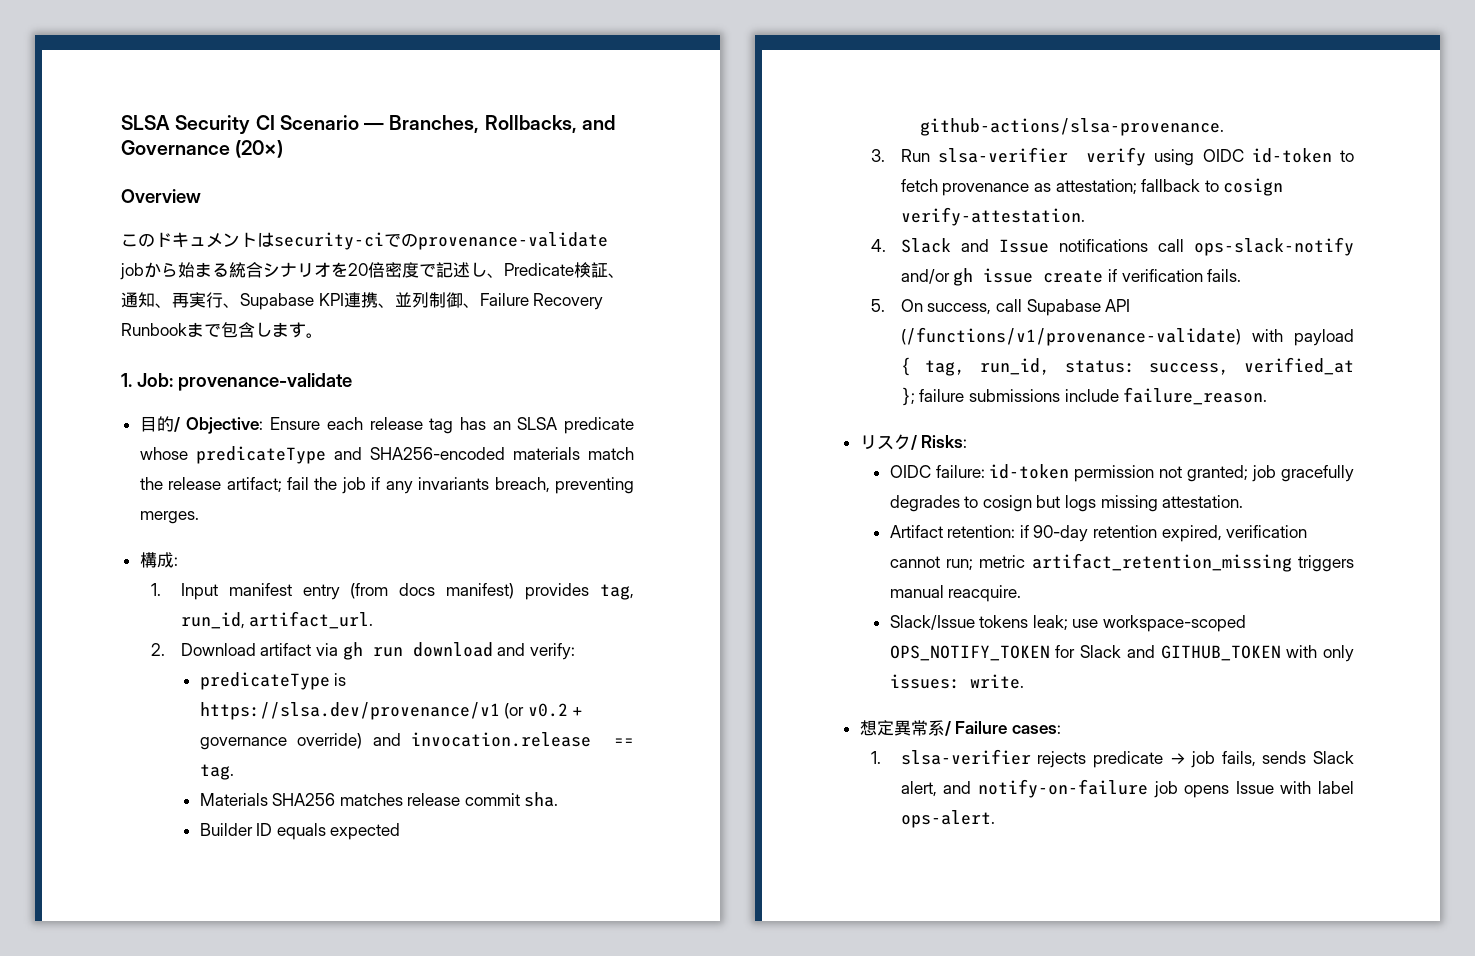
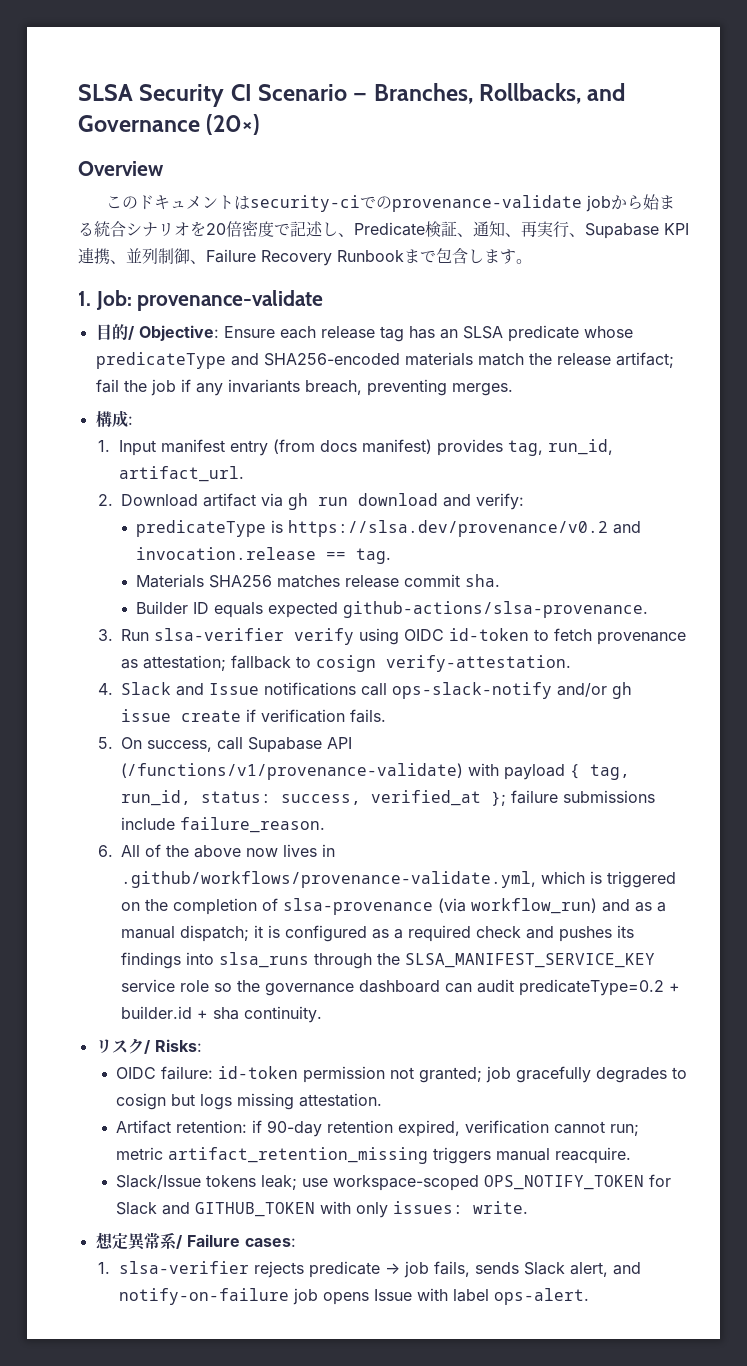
[199,702,584,720] [199,733,363,750] https://slsa.dev/provenance/v1 (or v0.2 + governance override) -> [288,520,609,537] https://slsa.dev/provenance/v0.2
(1268, 396) none -> [98,844,336,858] [121,871,677,888] [121,898,667,915] [121,925,635,942] [121,952,656,969] [121,979,681,996] [121,1006,323,1023] // 6. All of the above now lives in .github/workflows/provenance-validate.yml, which is triggered on the completion of slsa-provenance (via workflow_run) and as a manual dispatch; it is configured as a required check and pushes its findings into slsa_runs through the SLSA_MANIFEST_SERVICE_KEY service role so the governance dashboard can audit predicateType=0.2 + builder.id + sha continuity.

